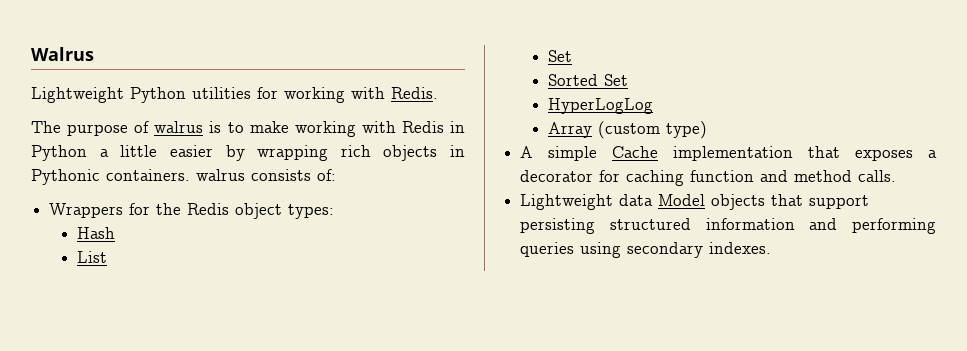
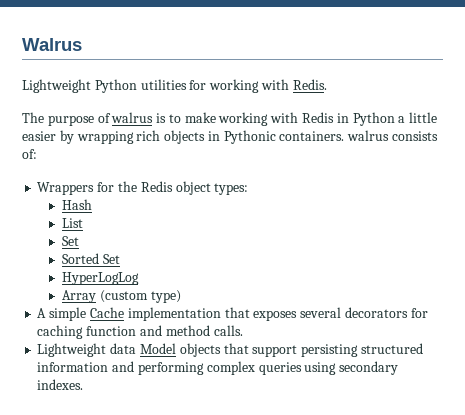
[928,150,938,158] [520,170,594,182] a decorator -> [300,307,408,318] several decorators
(936, 226) none -> [206,361,255,375] complex

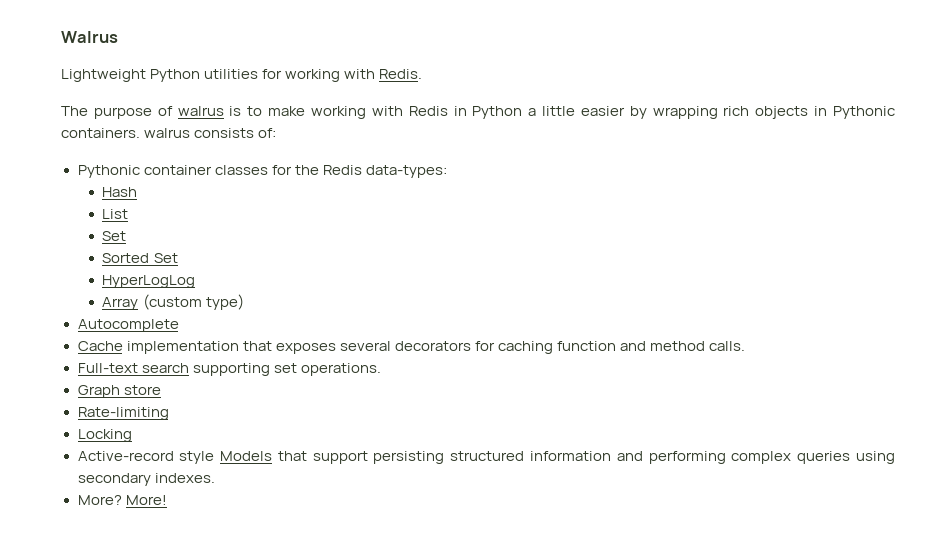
[37,182,95,195] Wrappers -> [77,165,268,178] Pythonic container classes
[175,181,249,195] object types: -> [365,165,447,178] data-types:
[37,307,87,321] A simple -> [77,319,179,332] Autocomplete //
[37,343,221,357] Lightweight data Model objects -> [77,363,381,376] [77,385,161,398] [77,407,169,420] [77,429,132,442] [77,451,273,464] Full-text search supporting set operations. // Graph store // Rate-limiting // Locking // Active-record style Models
(84, 384) none -> [77,495,167,505] // More? More!

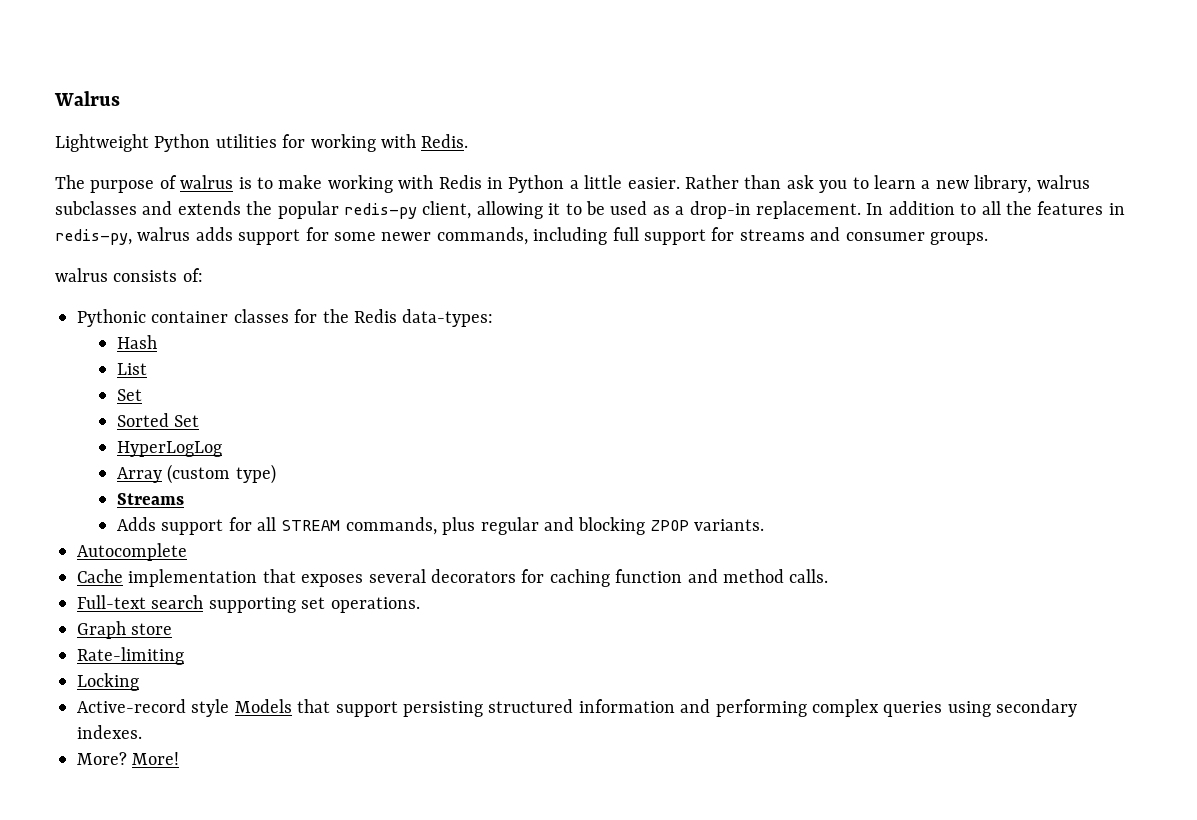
[580,106,896,119] [61,128,140,138] easier by wrapping rich objects in Pythonic containers. -> [627,175,1090,193] [55,201,1125,219] [55,227,988,245] easier. Rather than ask you to learn a new library, walrus subclasses and extends the popular redis-py client, allowing it to be used as a drop-in replacement. In addition to all the features in redis-py, walrus adds support for some newer commands, including full support for streams and consumer groups. //
(244, 302) none -> [116,493,184,505] [116,517,765,535] // Streams // Adds support for all STREAM commands, plus regular and blocking ZPOP variants.

